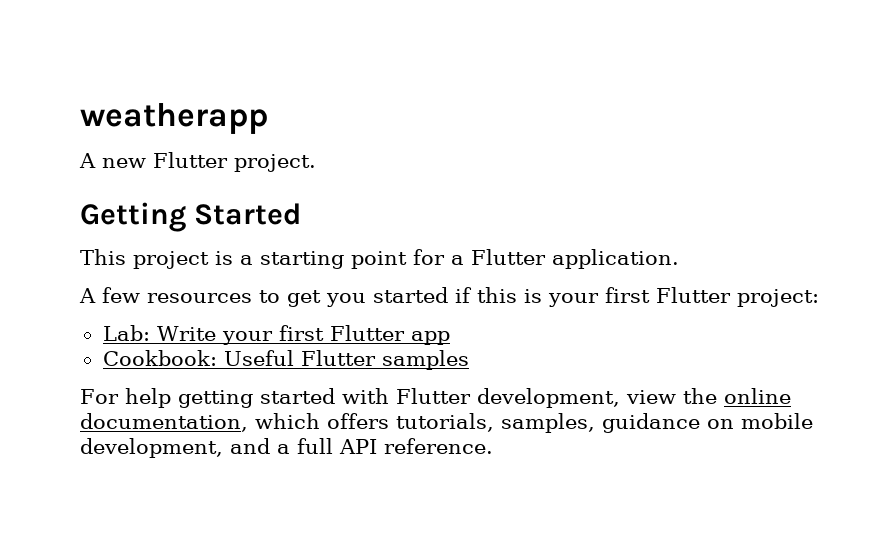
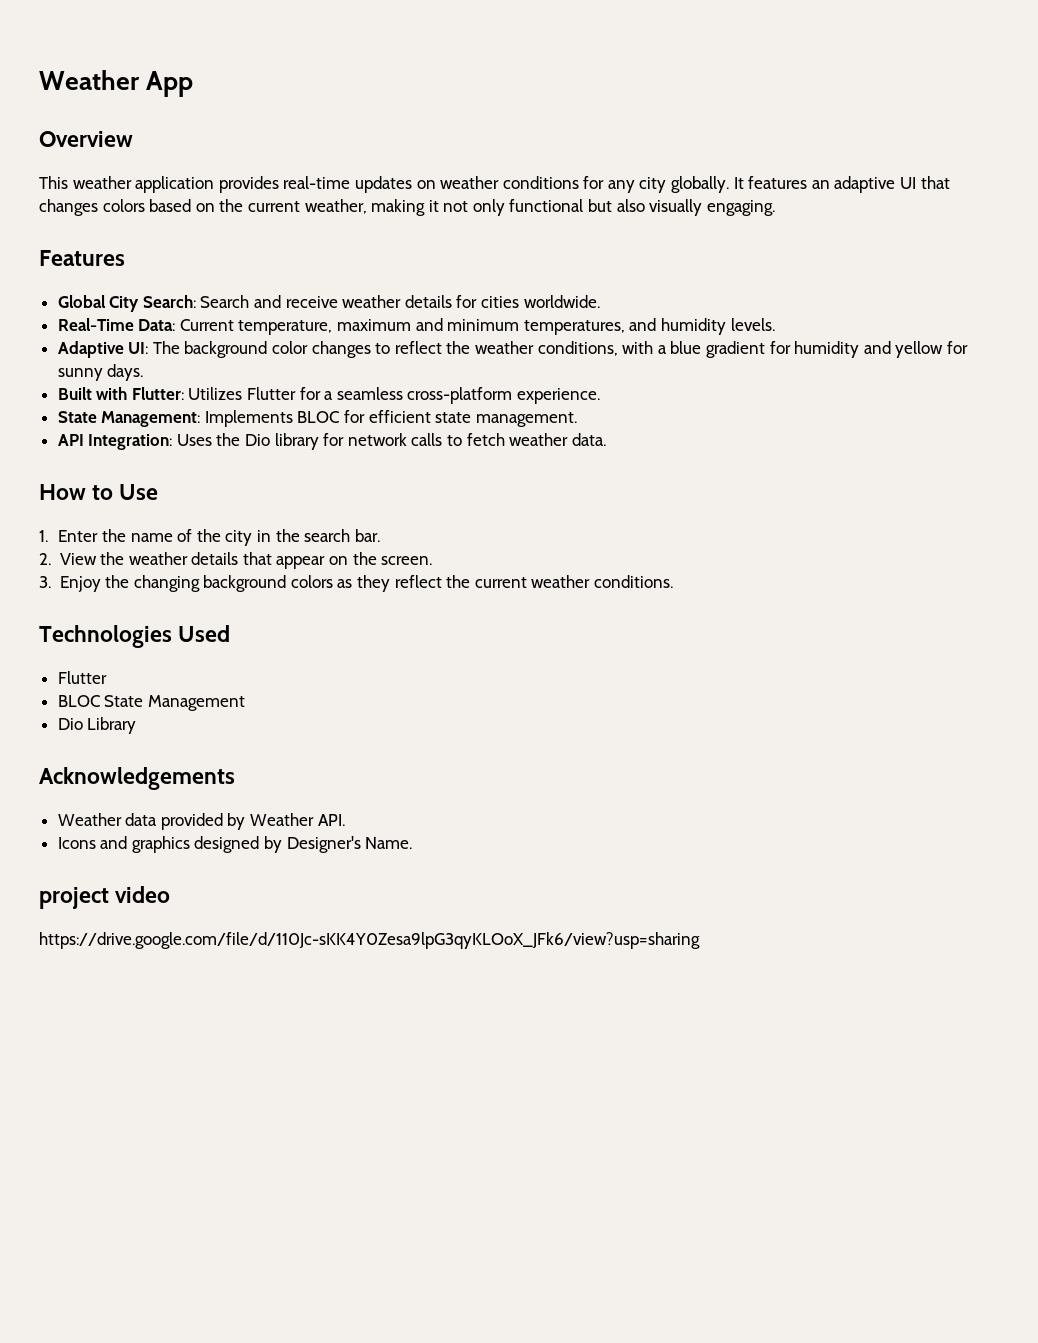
[80,103,268,134] [79,152,316,172] [80,202,302,232] [80,249,679,269] [79,287,819,307] [102,325,450,345] [102,350,469,370] [80,388,791,408] [80,413,813,433] [80,438,493,458] weatherapp // A new Flutter project. // Getting Started // This project is a starting point for a Flutter application. // A few resources to get you started if this is your first Flutter project: // Lab: Write your first Flutter app // Cookbook: Useful Flutter samples // For help getting started with Flutter development, view the online documentation, which offers tutorials, samples, guidance on mobile development, and a full API reference. -> [39,70,194,97] [39,131,133,147] [39,176,950,193] [39,199,775,216] [39,250,125,266] [57,295,600,312] [57,318,775,335] [57,341,968,358] [57,364,144,381] [57,387,601,404] [57,410,577,427] [57,433,606,450] [39,484,159,500] [39,529,380,546] [39,552,433,569] [39,575,673,592] [39,625,231,648] [57,671,107,684] [57,695,245,711] [57,717,137,734] [39,767,235,790] [57,813,345,830] [57,836,413,853] [39,886,171,909] [39,932,700,949] Weather App // Overview // This weather application provides real-time updates on weather conditions for any city globally. It features an adaptive UI that changes colors based on the current weather, making it not only functional but also visually engaging. // Features // Global City Search: Search and receive weather details for cities worldwide. // Real-Time Data: Current temperature, maximum and minimum temperatures, and humidity levels. // Adaptive UI: The background color changes to reflect the weather conditions, with a blue gradient for humidity and yellow for sunny days. // Built with Flutter: Utilizes Flutter for a seamless cross-platform experience. // State Management: Implements BLOC for efficient state management. // API Integration: Uses the Dio library for network calls to fetch weather data. // How to Use // 1. Enter the name of the city in the search bar. // 2. View the weather details that appear on the screen. // 3. Enjoy the changing background colors as they reflect the current weather conditions. // Technologies Used // Flutter // BLOC State Management // Dio Library // Acknowledgements // Weather data provided by Weather API. // Icons and graphics designed by Designer's Name. // project video // https://drive.google.com/file/d/110Jc-sKK4Y0Zesa9lpG3qyKLOoX_JFk6/view?usp=sharing

